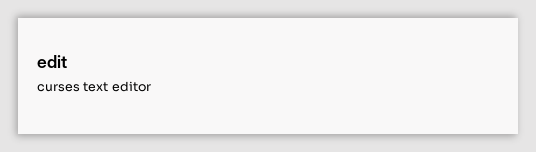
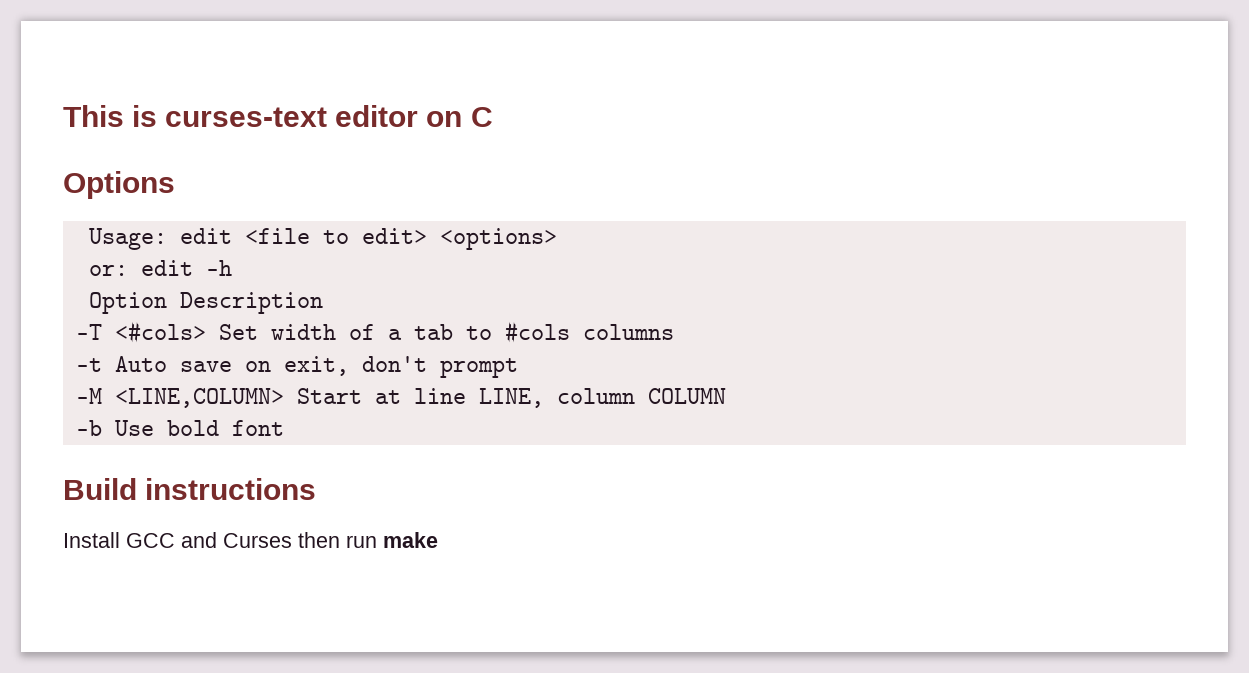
[37,55,67,68] [37,81,151,92] edit // curses text editor -> [63,105,493,127] [63,171,175,199] [88,228,557,250] [88,260,232,276] [88,292,323,314] [75,321,674,343] [75,356,518,378] [75,388,726,408] [75,420,284,436] [63,478,317,500] [63,532,438,548] This is curses-text editor on C // Options // Usage: edit <file to edit> <options> // or: edit -h // Option Description // -T <#cols> Set width of a tab to #cols columns // -t Auto save on exit, don't prompt // -M <LINE,COLUMN> Start at line LINE, column COLUMN // -b Use bold font // Build instructions // Install GCC and Curses then run make

